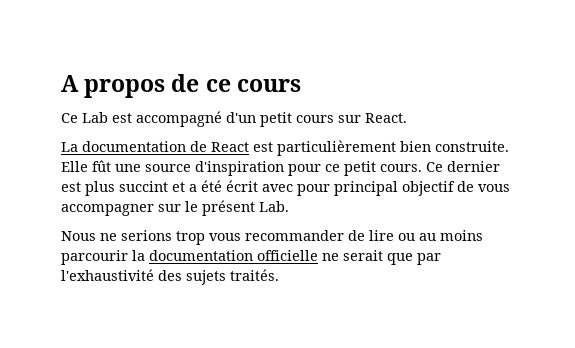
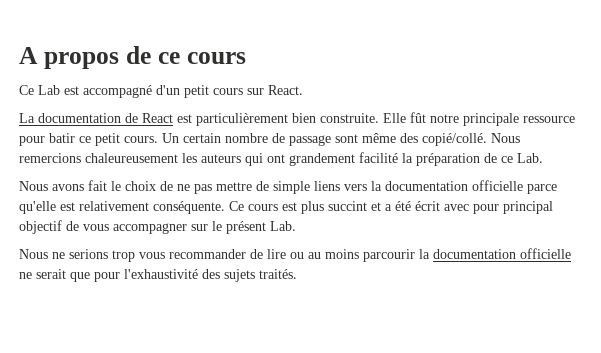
[115,161,500,176] une source d'inspiration pour ce petit cours. Ce dernier -> [430,113,575,126] [19,133,520,146] [19,152,543,166] [19,180,557,194] [19,201,278,214] notre principale ressource pour batir ce petit cours. Un certain nombre de passage sont même des copié/collé. Nous remercions chaleureusement les auteurs qui ont grandement facilité la préparation de ce Lab. // Nous avons fait le choix de ne pas mettre de simple liens vers la documentation officielle parce qu'elle est relativement conséquente. Ce cours
[417,253,441,265] par -> [94,272,120,282] pour

